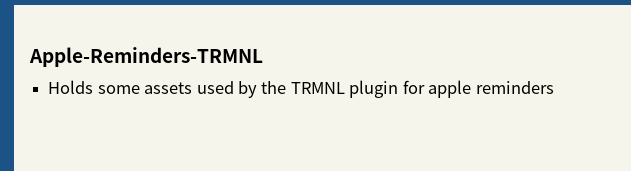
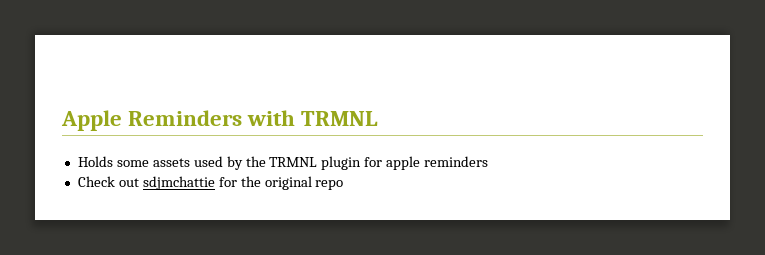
[29,47,263,67] Apple-Reminders-TRMNL -> [61,110,379,131] Apple Reminders with TRMNL
(554, 87) none -> [77,176,344,190] // Check out sdjmchattie for the original repo

